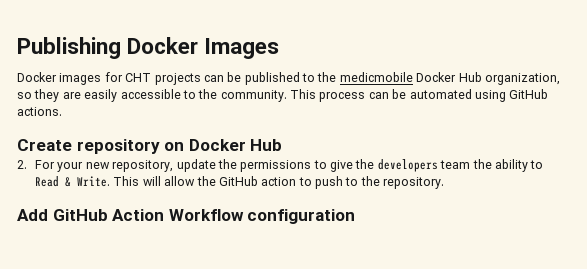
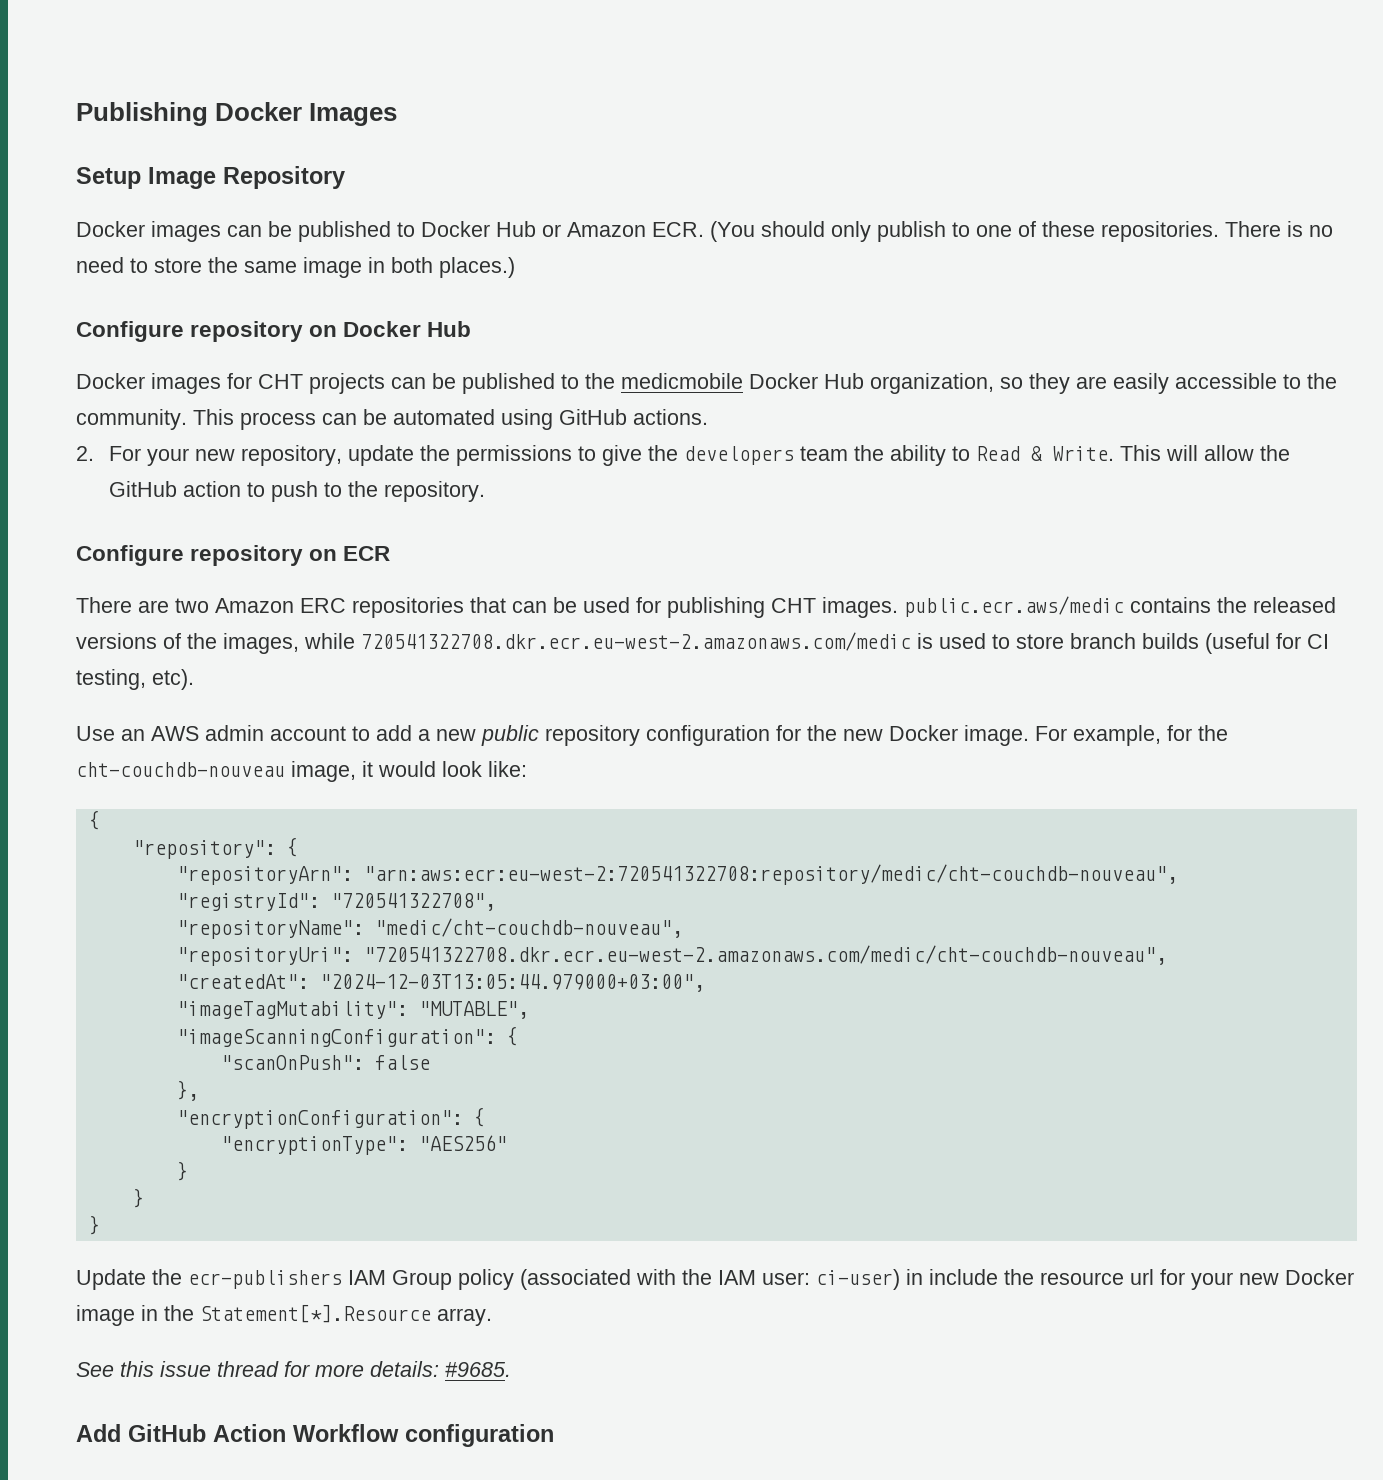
(280, 48) none -> [76,166,345,189] [76,221,1333,242] [76,257,515,278] [76,321,472,342] // Setup Image Repository // Docker images can be published to Docker Hub or Amazon ECR. (You should only publish to one of these repositories. There is no need to store the same image in both places.) // Configure repository on Docker Hub
[17,139,283,154] // Create repository on Docker Hub -> (708, 417) none
(445, 183) none -> [76,545,391,566] [76,596,1336,618] [76,632,1329,654] [76,669,194,690] [76,725,1228,746] [76,761,527,782] [88,810,100,830] [132,837,298,859] [176,864,1178,885] [176,893,496,911] [176,918,683,939] [176,945,1167,966] [176,974,705,992] [176,1001,529,1019] [176,1026,518,1047] [220,1055,430,1070] [176,1080,199,1101] [176,1107,485,1129] [220,1135,507,1155] [176,1161,188,1181] [132,1188,144,1208] [88,1215,100,1235] [76,1269,1354,1290] [76,1304,492,1326] [76,1361,511,1377] // Configure repository on ECR // There are two Amazon ERC repositories that can be used for publishing CHT images. public.ecr.aws/medic contains the released versions of the images, while 720541322708.dkr.ecr.eu-west-2.amazonaws.com/medic is used to store branch builds (useful for CI testing, etc). // Use an AWS admin account to add a new public repository configuration for the new Docker image. For example, for the cht-couchdb-nouveau image, it would look like: // { // "repository": { // "repositoryArn": "arn:aws:ecr:eu-west-2:720541322708:repository/medic/cht-couchdb-nouveau", // "registryId": "720541322708", // "repositoryName": "medic/cht-couchdb-nouveau", // "repositoryUri": "720541322708.dkr.ecr.eu-west-2.amazonaws.com/medic/cht-couchdb-nouveau", // "createdAt": "2024-12-03T13:05:44.979000+03:00", // "imageTagMutability": "MUTABLE", // "imageScanningConfiguration": { // "scanOnPush": false // }, // "encryptionConfiguration": { // "encryptionType": "AES256" // } // } // } // Update the ecr-publishers IAM Group policy (associated with the IAM user: ci-user) in include the resource url for your new Docker image in the Statement[*].Resource array. // See this issue thread for more details: #9685.

